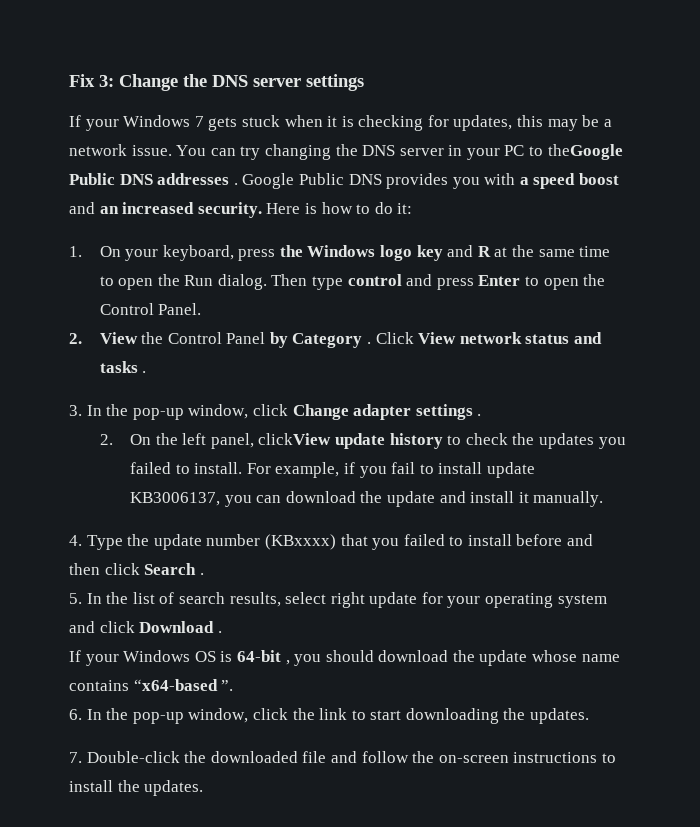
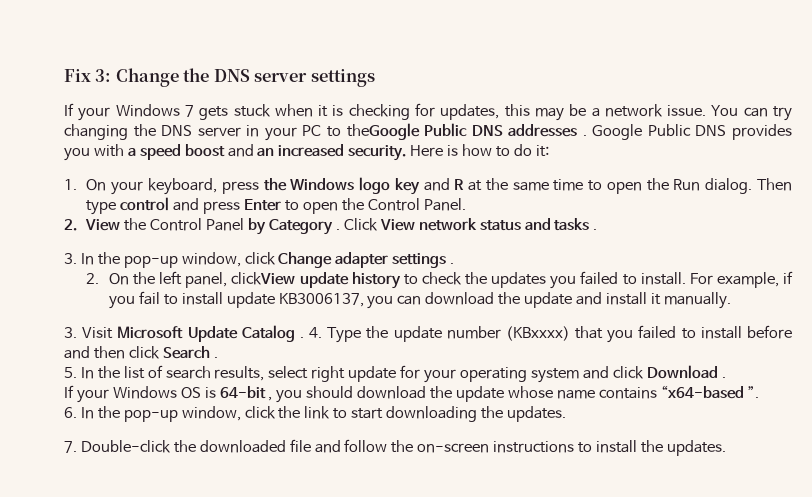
(604, 499) none -> [64,325,304,342] 3. Visit Microsoft Update Catalog .

